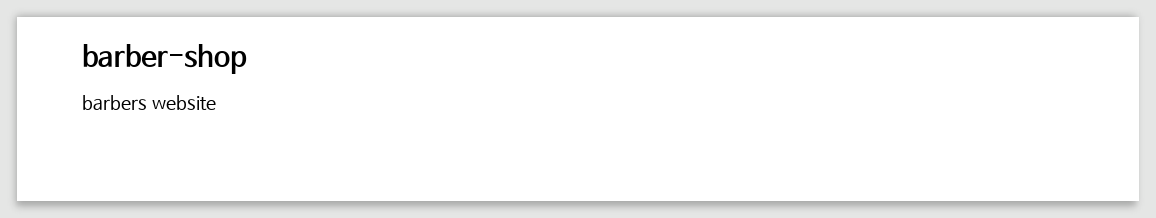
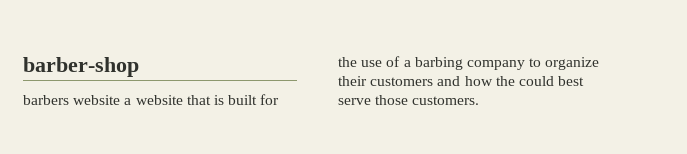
(216, 103) none -> [124,94,280,105] [338,56,600,70] [338,76,585,86] [338,95,480,105] a website that is built for the use of a barbing company to organize their customers and how the could best serve those customers.

